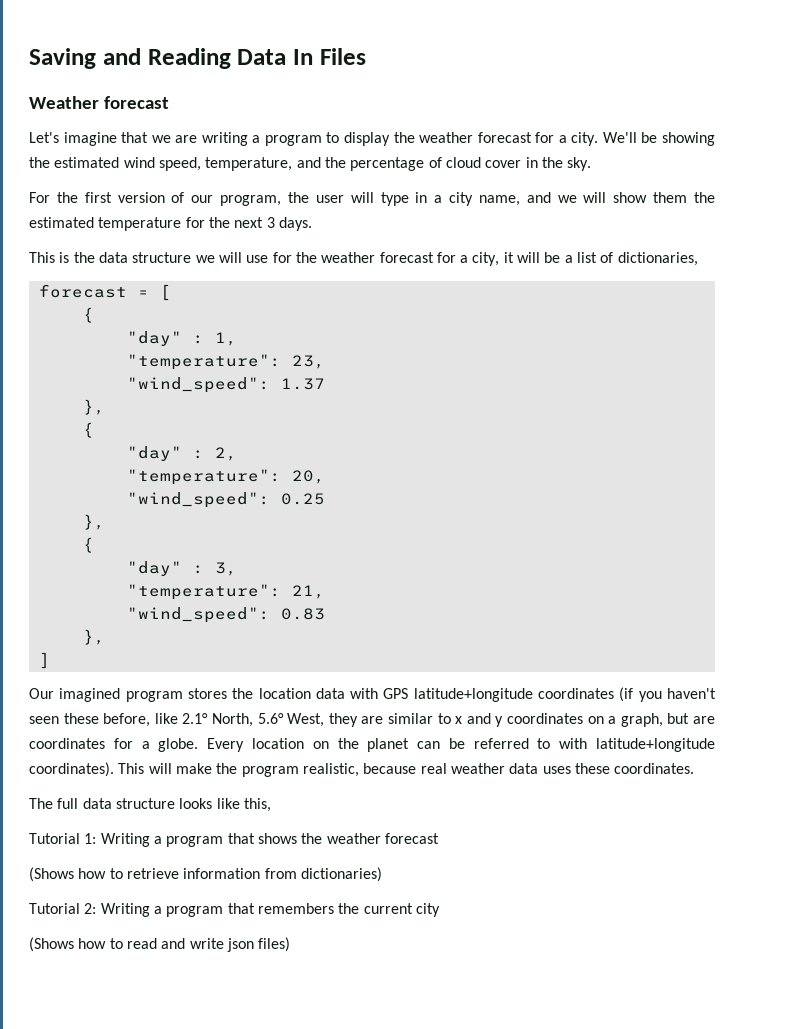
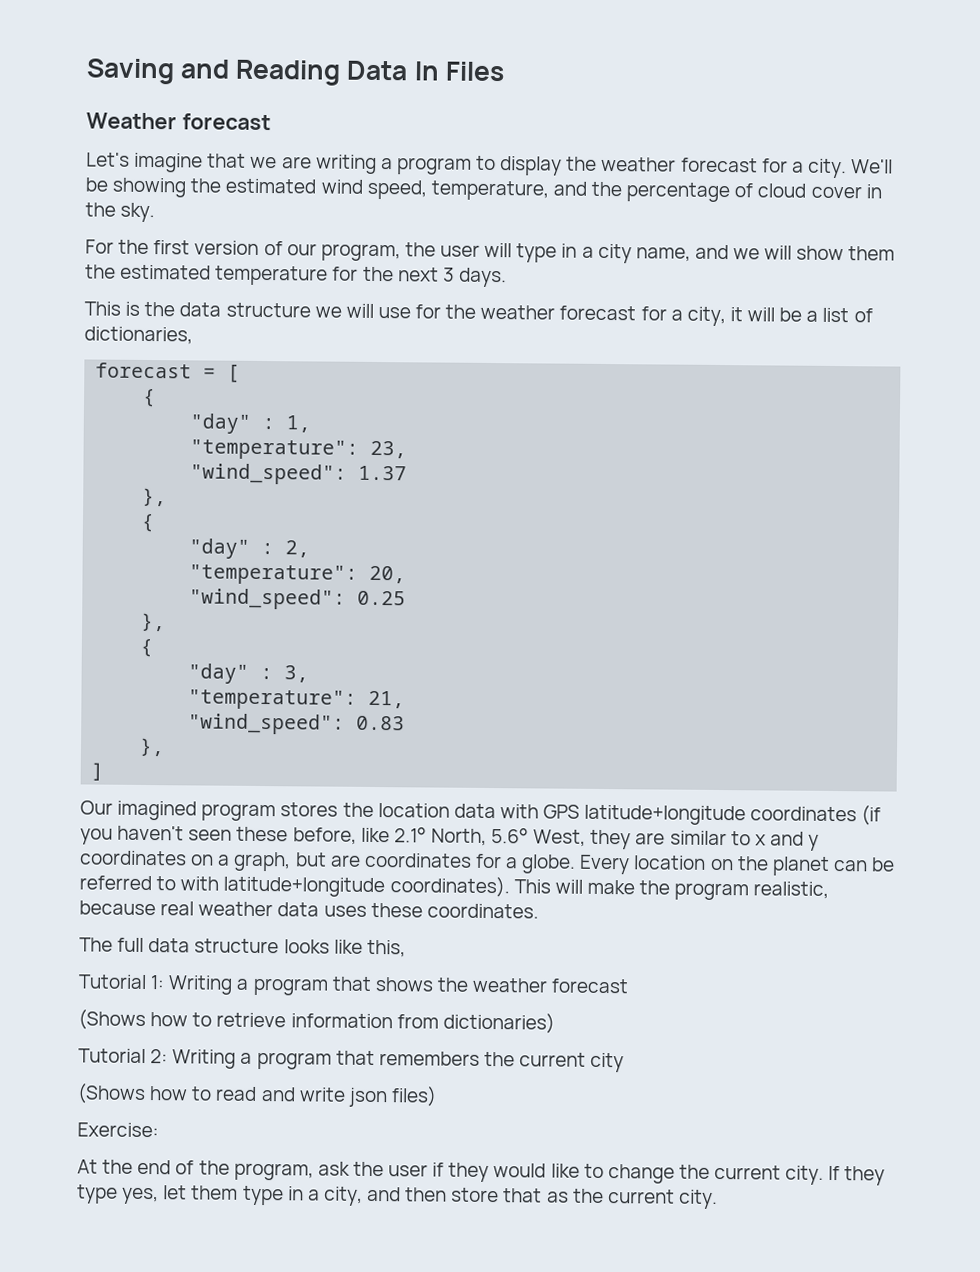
(291, 944) none -> [77,1122,159,1138] [77,1159,886,1186] [77,1184,718,1210] // Exercise: // At the end of the program, ask the user if they would like to change the current city. If they type yes, let them type in a city, and then store that as the current city.

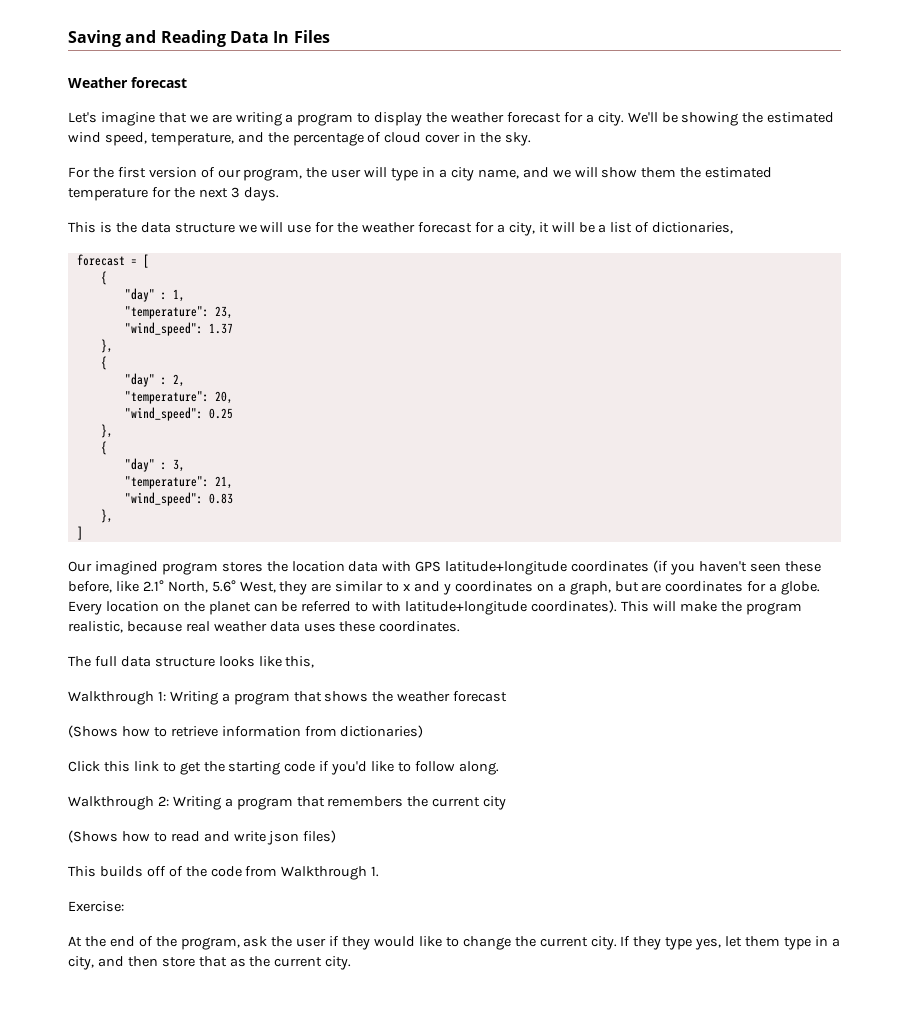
[78,974,147,990] Tutorial -> [68,691,154,705] Walkthrough
[78,1048,146,1064] Tutorial -> [68,761,499,775] [68,796,154,810] Click this link to get the starting code if you'd like to follow along. // Walkthrough
(437, 1096) none -> [68,866,380,880] // This builds off of the code from Walkthrough 1.

